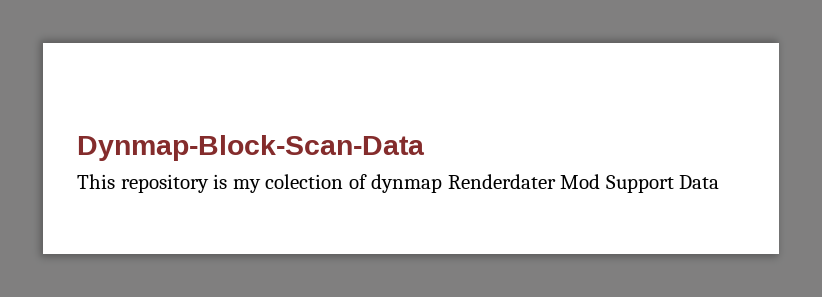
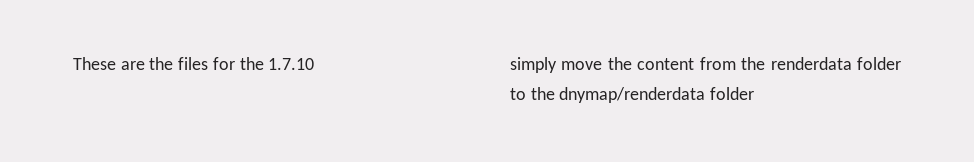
[77,135,425,161] [77,174,720,193] Dynmap-Block-Scan-Data // This repository is my colection of dynmap Renderdater Mod Support Data -> [73,57,315,70] [510,57,901,73] [510,87,755,103] These are the files for the 1.7.10 // simply move the content from the renderdata folder to the dnymap/renderdata folder

